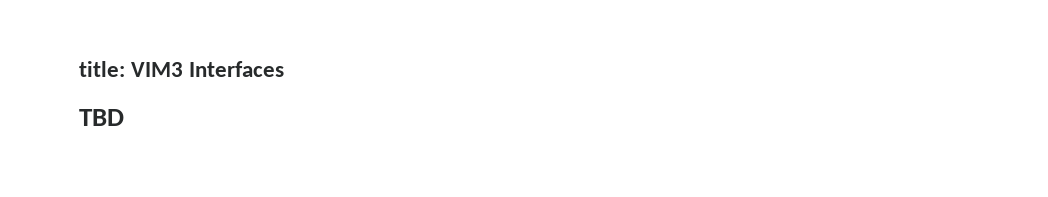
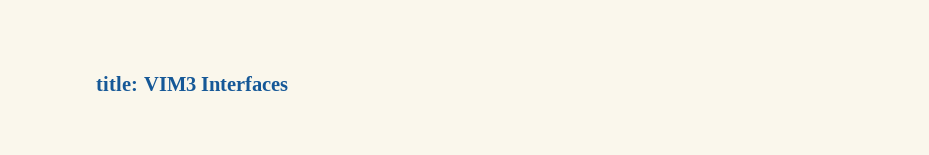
[79,109,124,126] // TBD -> (289, 83) none

